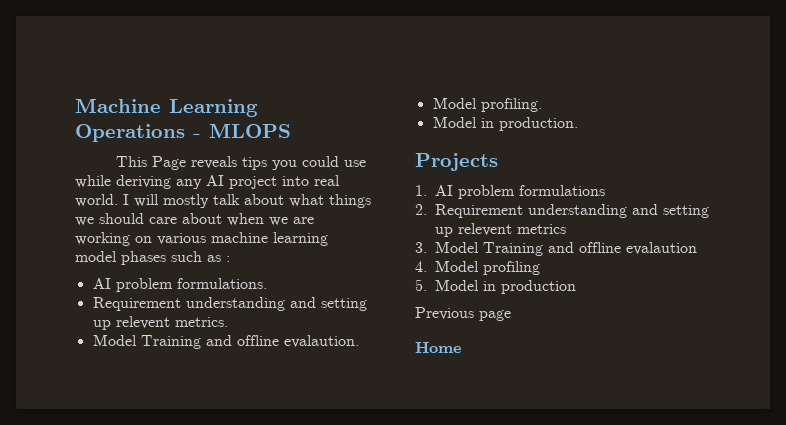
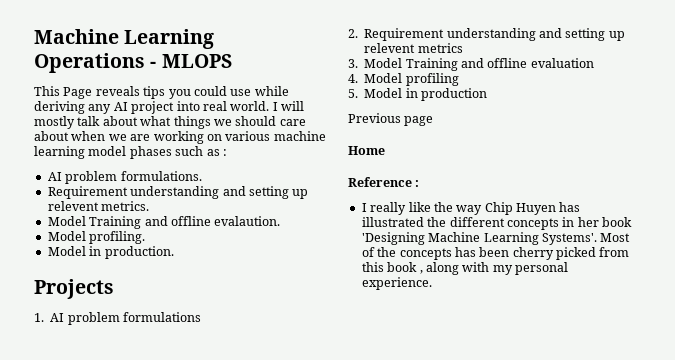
[626,242,697,255] evalaution -> [530,58,594,68] evaluation
(461, 347) none -> [348,177,420,187] [361,202,581,215] [361,217,632,230] [361,232,631,245] [361,247,630,260] [361,262,568,275] [361,277,432,290] // Reference : // I really like the way Chip Huyen has illustrated the different concepts in her book 'Designing Machine Learning Systems'. Most of the concepts has been cherry picked from this book , along with my personal experience.

